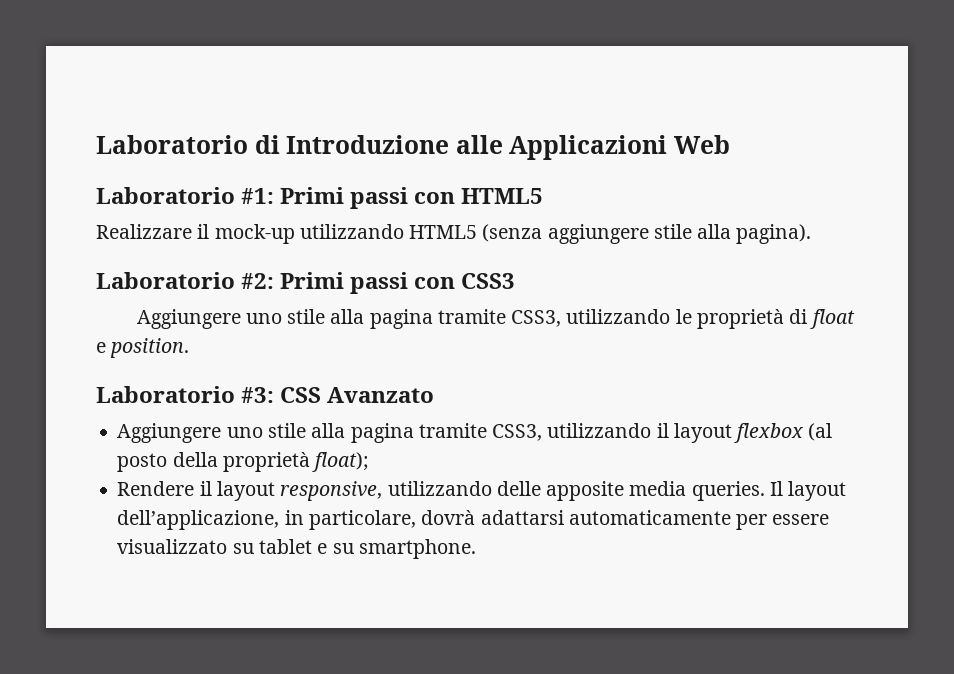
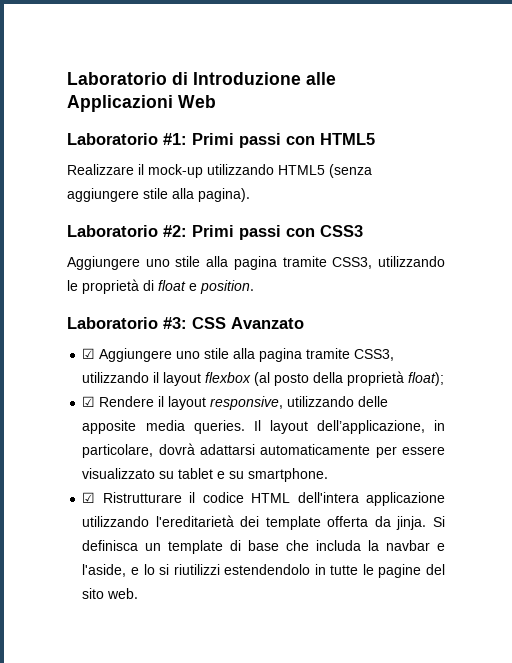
(435, 395) none -> [82,348,96,359] ☑
(370, 462) none -> [82,396,96,407] ☑
(476, 549) none -> [82,492,446,506] [82,515,446,530] [82,540,446,554] [82,564,445,578] [82,588,139,599] // ☑ Ristrutturare il codice HTML dell'intera applicazione utilizzando l'ereditarietà dei template offerta da jinja. Si definisca un template di base che includa la navbar e l'aside, e lo si riutilizzi estendendolo in tutte le pagine del sito web.

